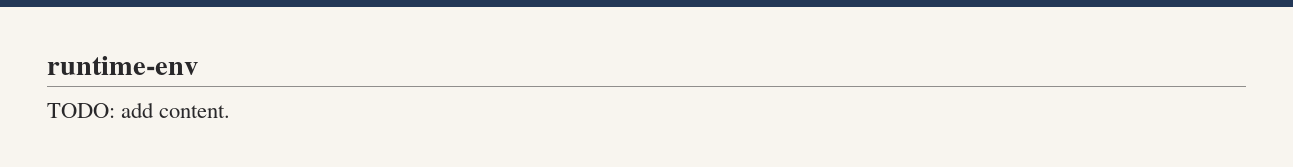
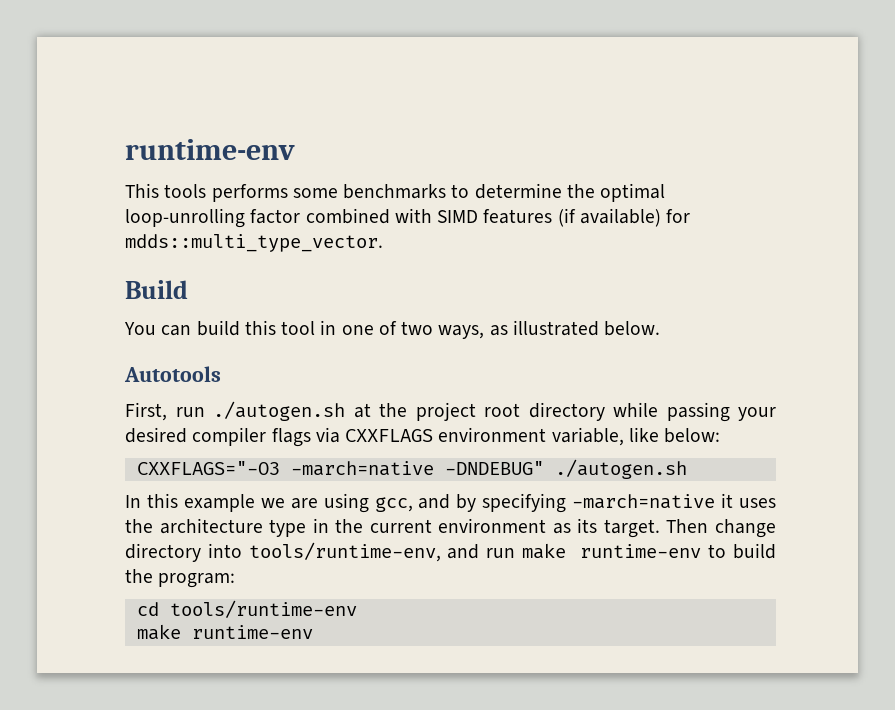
[47,102,231,118] TODO: add content. -> [125,183,666,202] [125,208,691,228] [125,234,383,252] [125,280,188,299] [124,320,661,339] [124,366,221,382] [125,401,776,422] [125,427,721,447] [136,459,687,479] [125,493,776,513] [125,518,776,538] [125,542,776,562] [125,569,236,588] [136,600,357,618] [136,624,313,640] This tools performs some benchmarks to determine the optimal loop-unrolling factor combined with SIMD features (if available) for mdds::multi_type_vector. // Build // You can build this tool in one of two ways, as illustrated below. // Autotools // First, run ./autogen.sh at the project root directory while passing your desired compiler flags via CXXFLAGS environment variable, like below: // CXXFLAGS="-O3 -march=native -DNDEBUG" ./autogen.sh // In this example we are using gcc, and by specifying -march=native it uses the architecture type in the current environment as its target. Then change directory into tools/runtime-env, and run make runtime-env to build the program: // cd tools/runtime-env // make runtime-env

